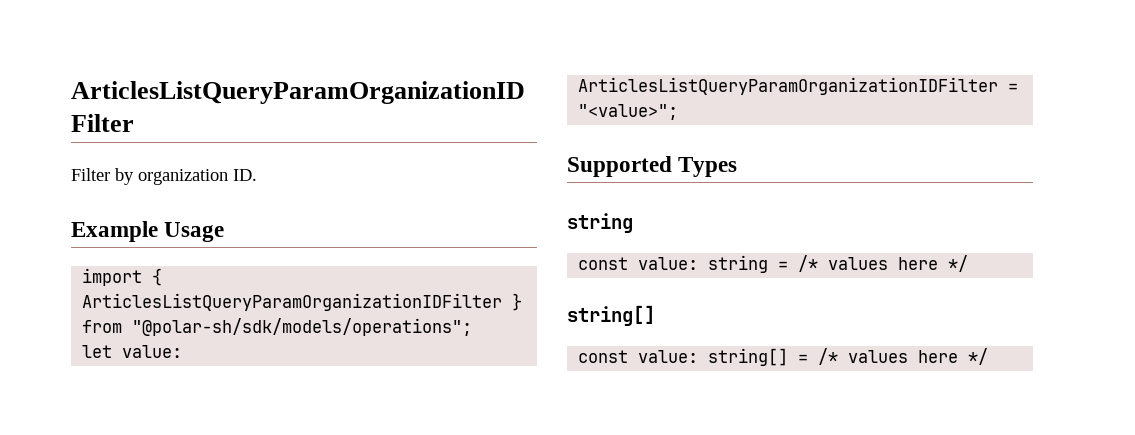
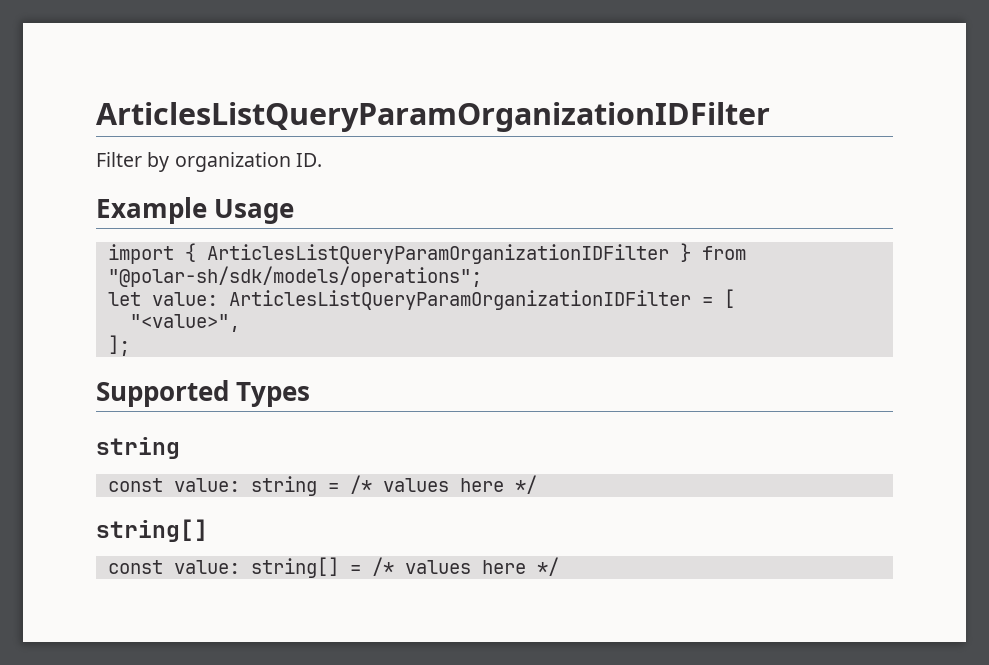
[578,104,679,120] "<value>"; -> [723,289,735,308] [129,314,240,332] [107,335,130,356] [ // "<value>", // ];

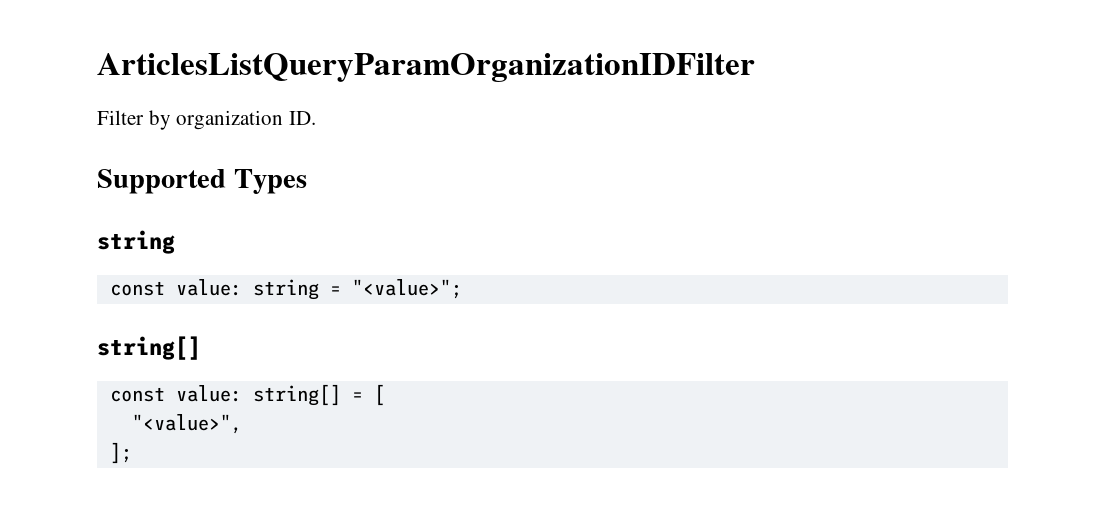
[96,197,295,224] [107,243,746,264] [107,266,482,287] [107,289,735,310] [129,314,240,332] [107,335,130,356] // Example Usage // import { ArticlesListQueryParamOrganizationIDFilter } from "@polar-sh/sdk/models/operations"; // let value: ArticlesListQueryParamOrganizationIDFilter = [ // "<value>", // ]; -> (317, 118) none
[349,475,537,494] /* values here */ -> [351,279,462,299] "<value>";
[371,557,559,576] /* values here */ -> [373,384,385,406] [131,414,242,434] [109,442,132,464] [ // "<value>", // ];

